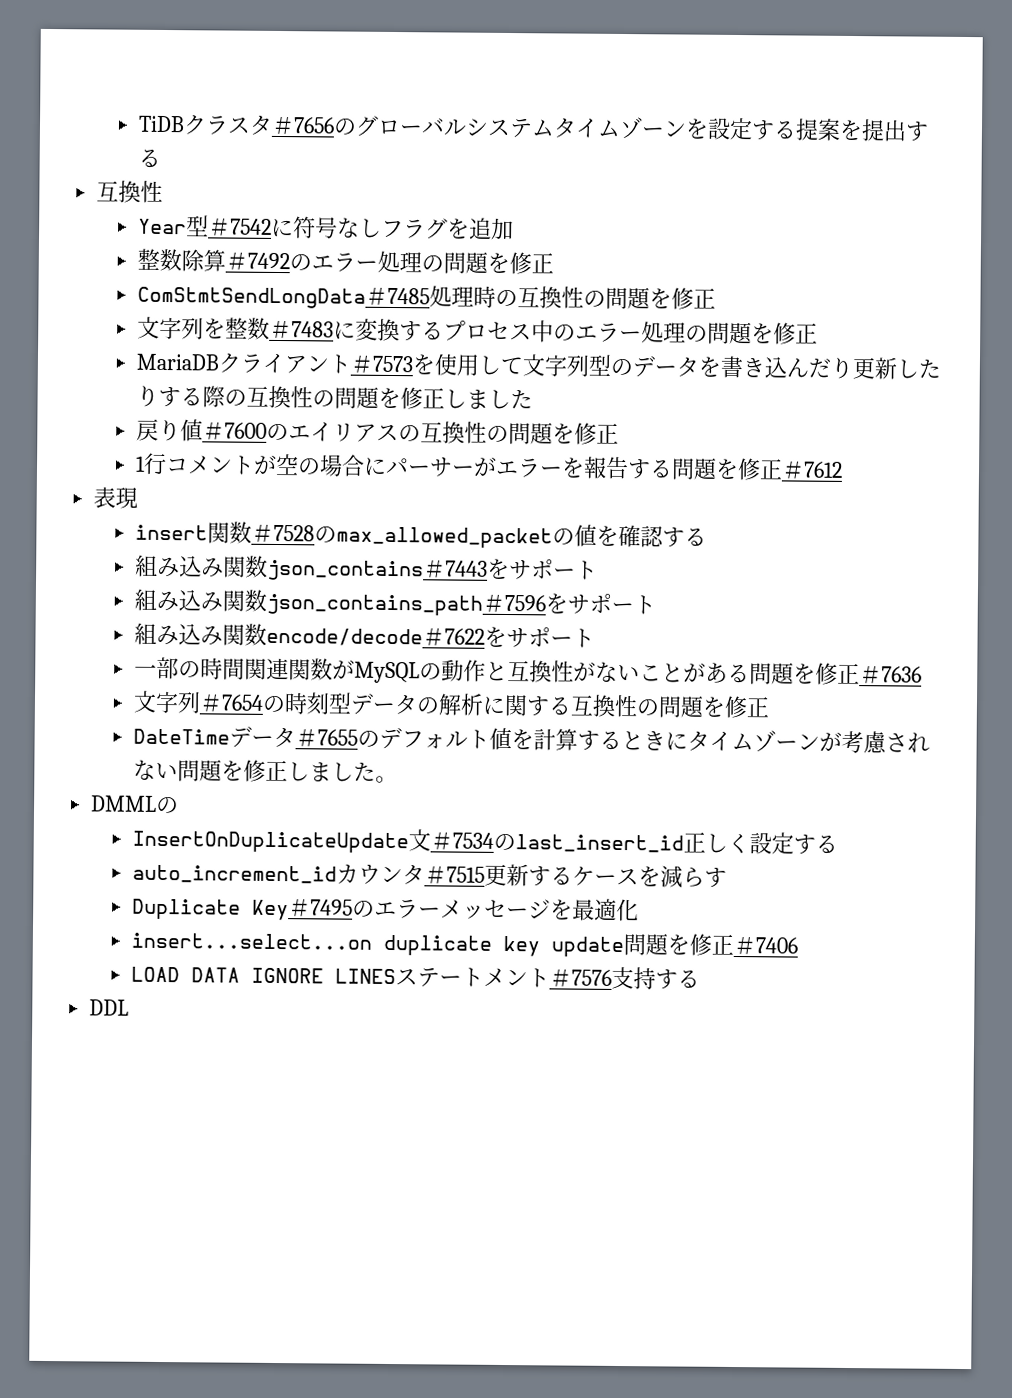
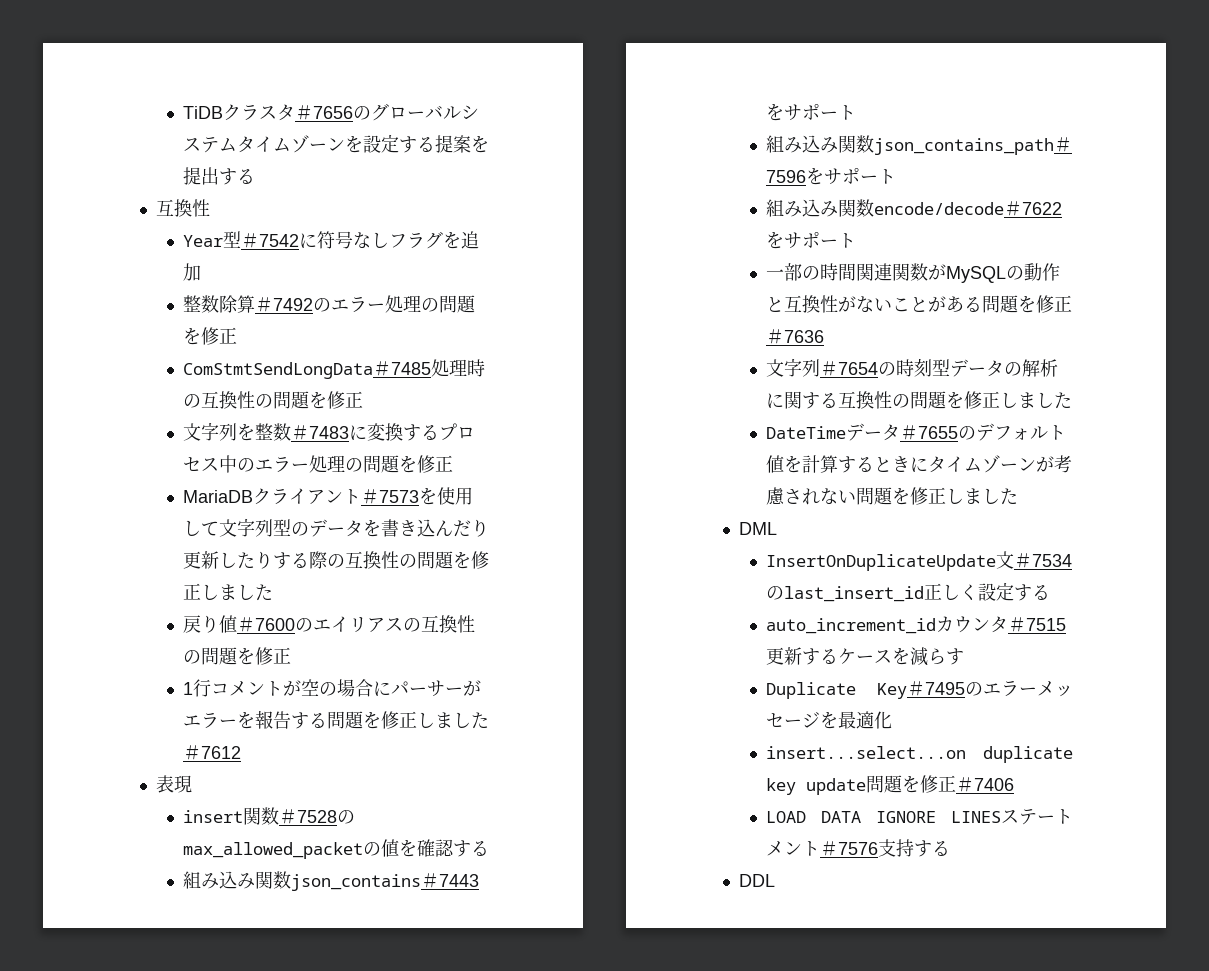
(784, 469) none -> [417,712,490,729] しました
(771, 707) none -> [1000,392,1073,409] しました
[375,775,399,784] [91,795,180,814] 。 // DMMLの -> [738,522,777,535] // DML

